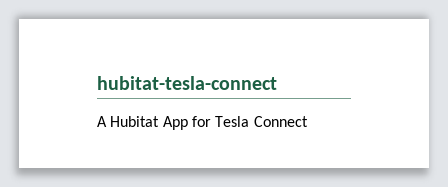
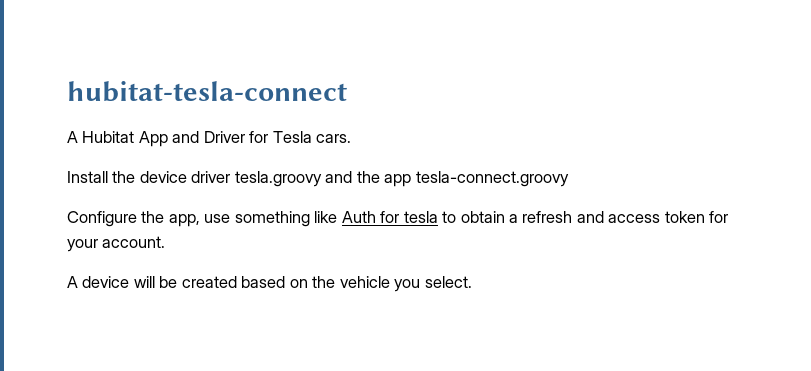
[191,116,308,127] for Tesla Connect -> [172,131,352,143] [67,171,569,187] [67,211,729,227] [67,236,166,252] [67,276,472,292] and Driver for Tesla cars. // Install the device driver tesla.groovy and the app tesla-connect.groovy // Configure the app, use something like Auth for tesla to obtain a refresh and access token for your account. // A device will be created based on the vehicle you select.

